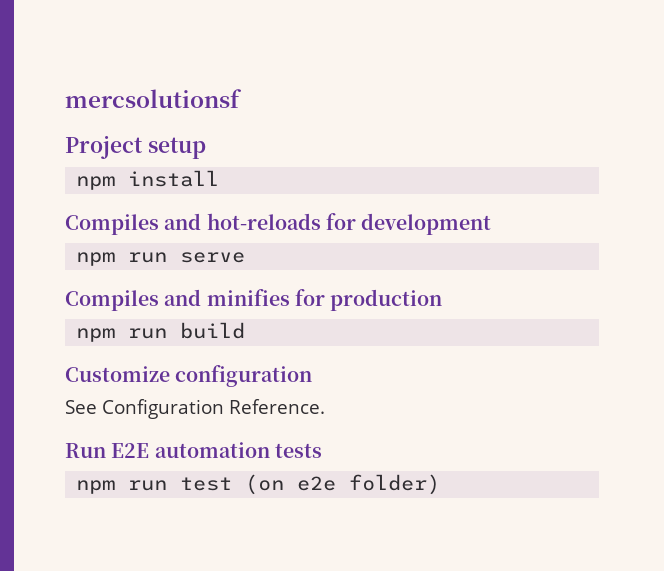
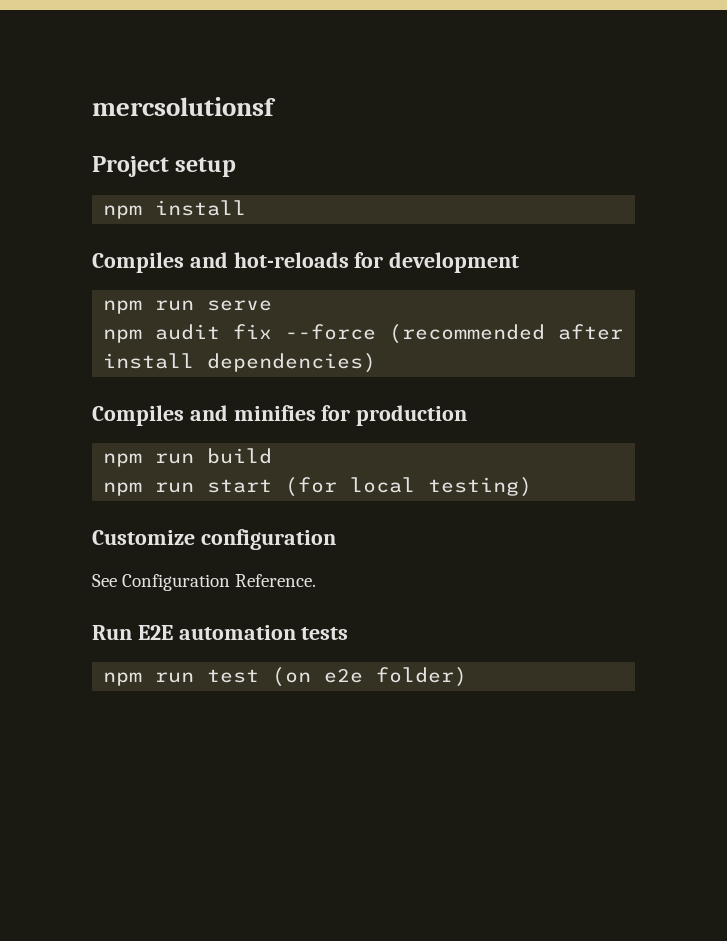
(246, 257) none -> [103,324,624,344] [103,353,377,373] // npm audit fix --force (recommended after install dependencies)
(246, 330) none -> [103,477,533,497] // npm run start (for local testing)

